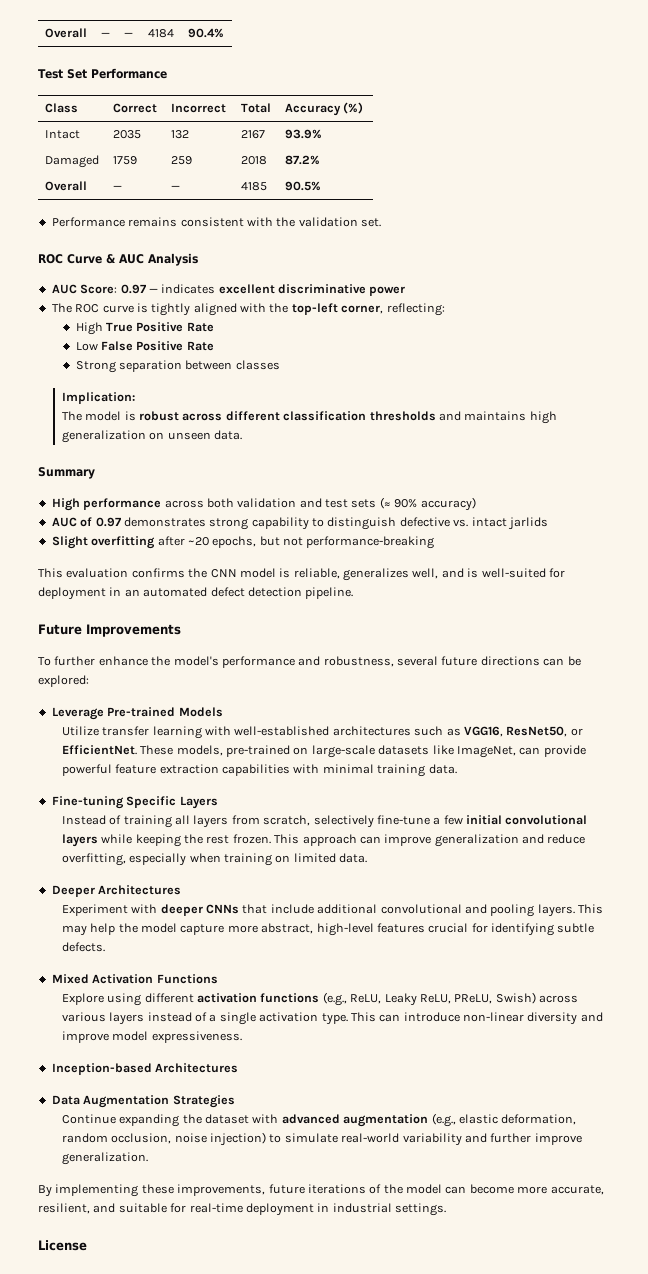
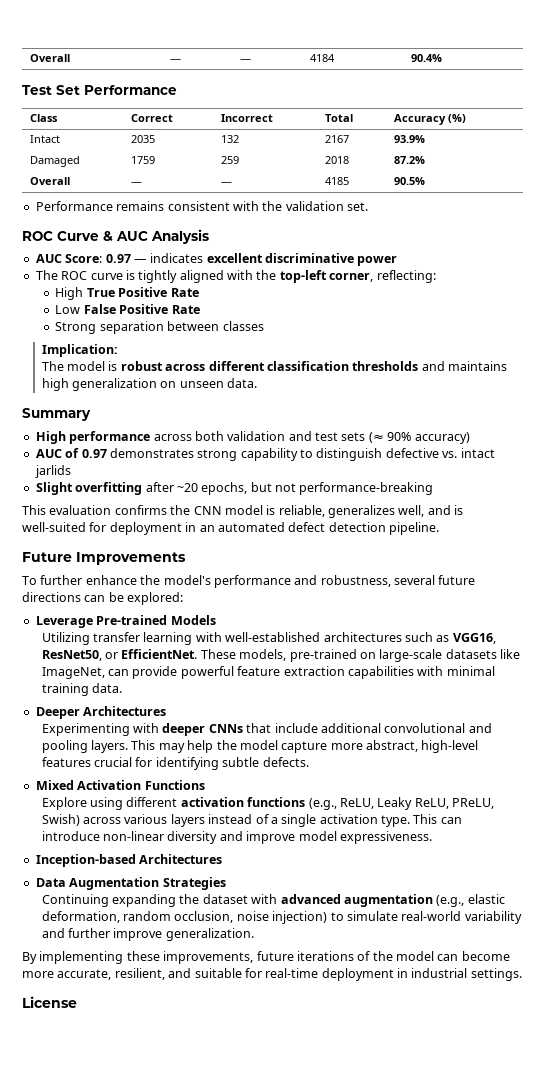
[61,726,99,736] Utilize -> [41,632,90,645] Utilizing
[51,796,218,809] [61,815,588,828] [61,834,586,847] [61,853,368,866] // Fine-tuning Specific Layers // Instead of training all layers from scratch, selectively fine-tune a few initial convolutional layers while keeping the rest frozen. This approach can improve generalization and reduce overfitting, especially when training on limited data. -> (123, 688) none
[61,904,128,916] Experiment -> [41,723,130,736] Experimenting
[61,1114,116,1124] Continue -> [41,894,109,907] Continuing

